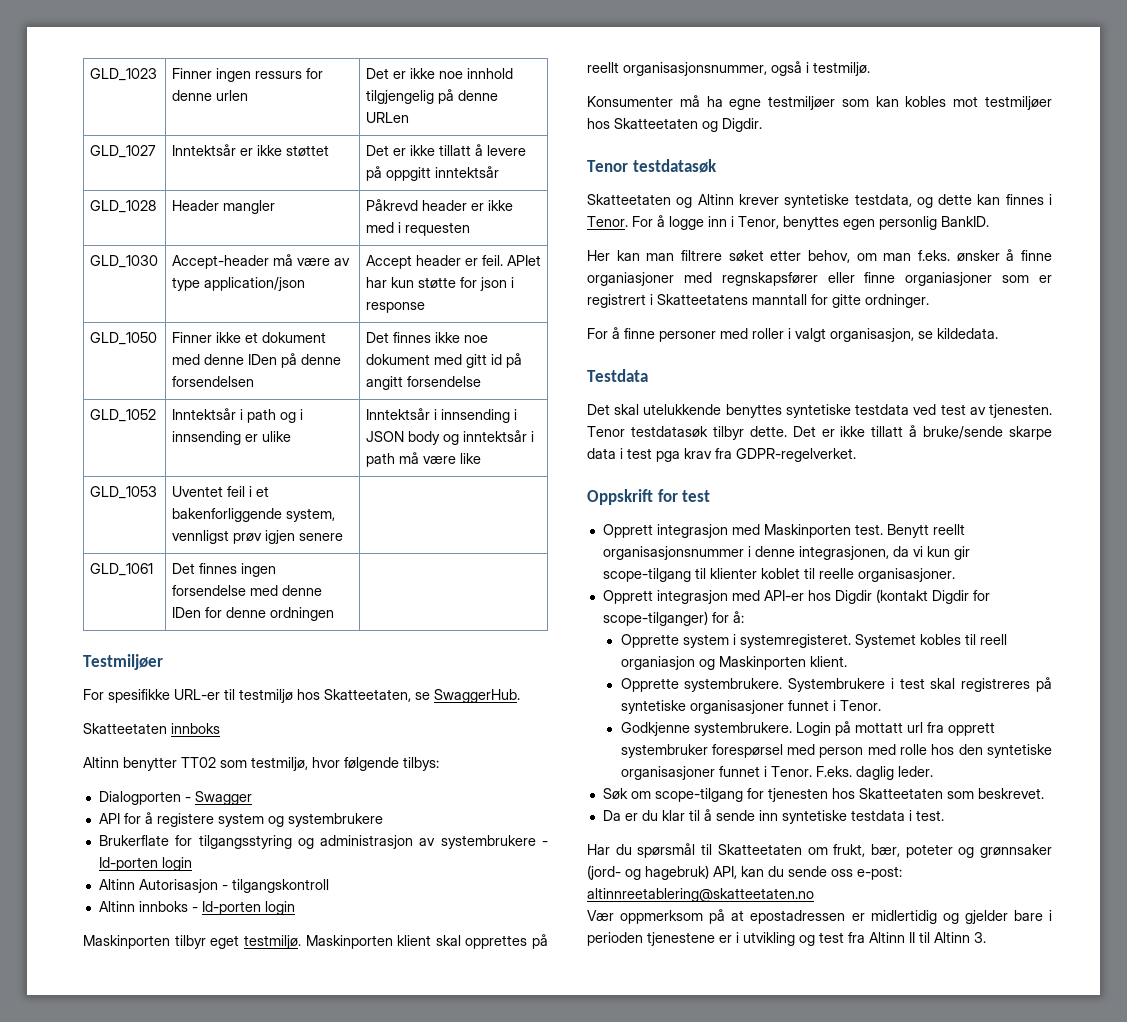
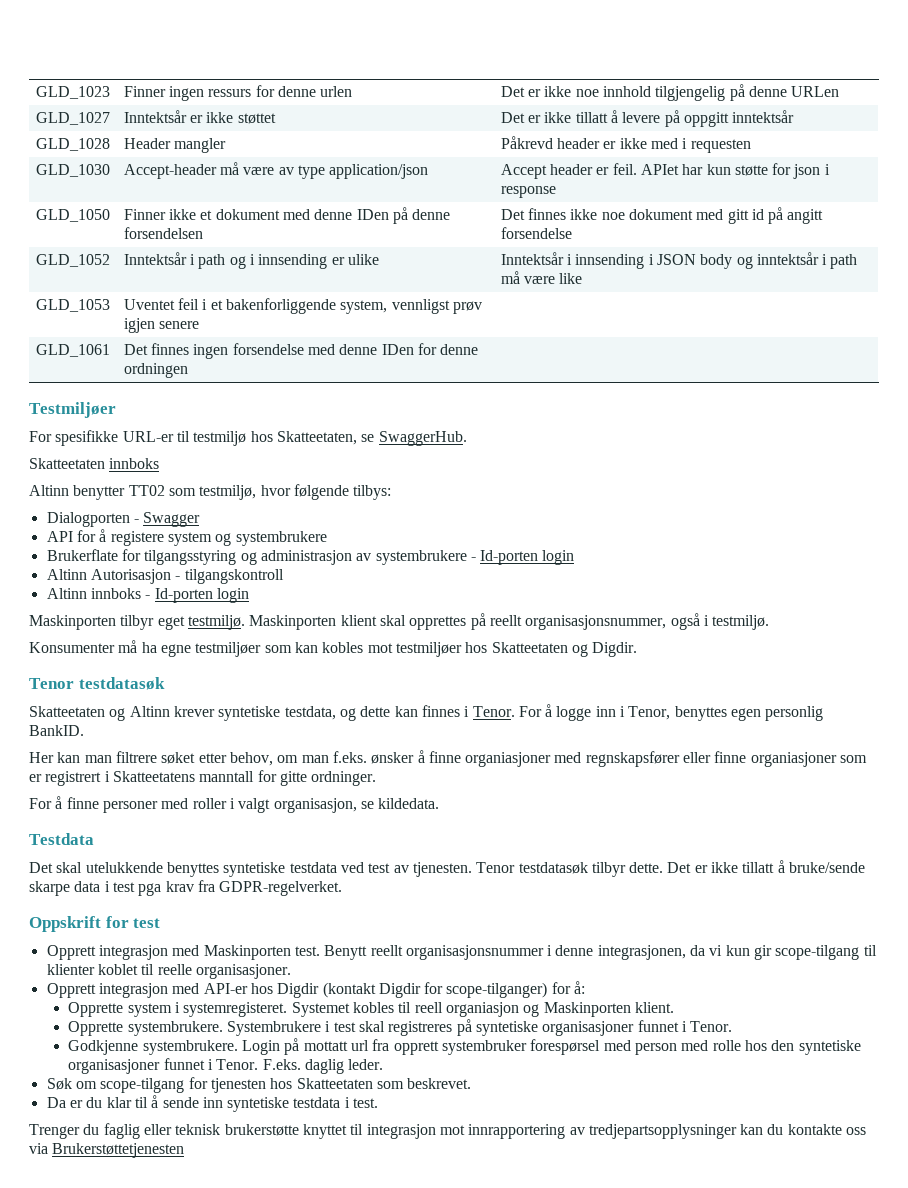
[587,843,1052,858] [587,865,902,880] [587,888,814,902] [587,909,1052,924] [587,932,986,946] Har du spørsmål til Skatteetaten om frukt, bær, poteter og grønnsaker (jord- og hagebruk) API, kan du sende oss e-post: altinnreetablering@skatteetaten.no // Vær oppmerksom på at epostadressen er midlertidig og gjelder bare i perioden tjenestene er i utvikling og test fra Altinn II til Altinn 3. -> [29,1123,867,1139] [29,1143,185,1158] Trenger du faglig eller teknisk brukerstøtte knyttet til integrasjon mot innrapportering av tredjepartsopplysninger kan du kontakte oss via Brukerstøttetjenesten

